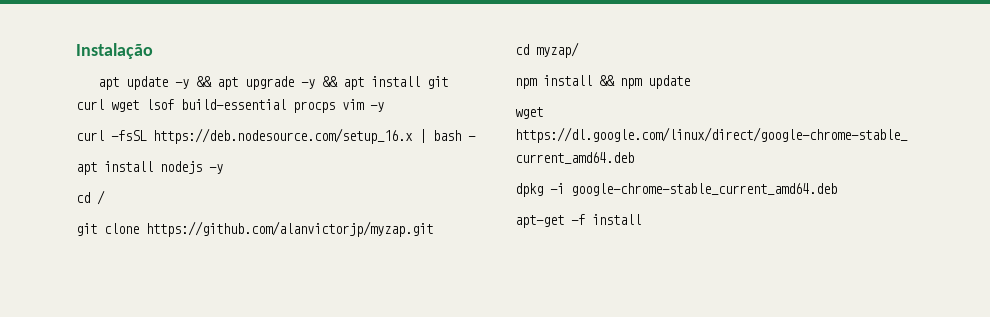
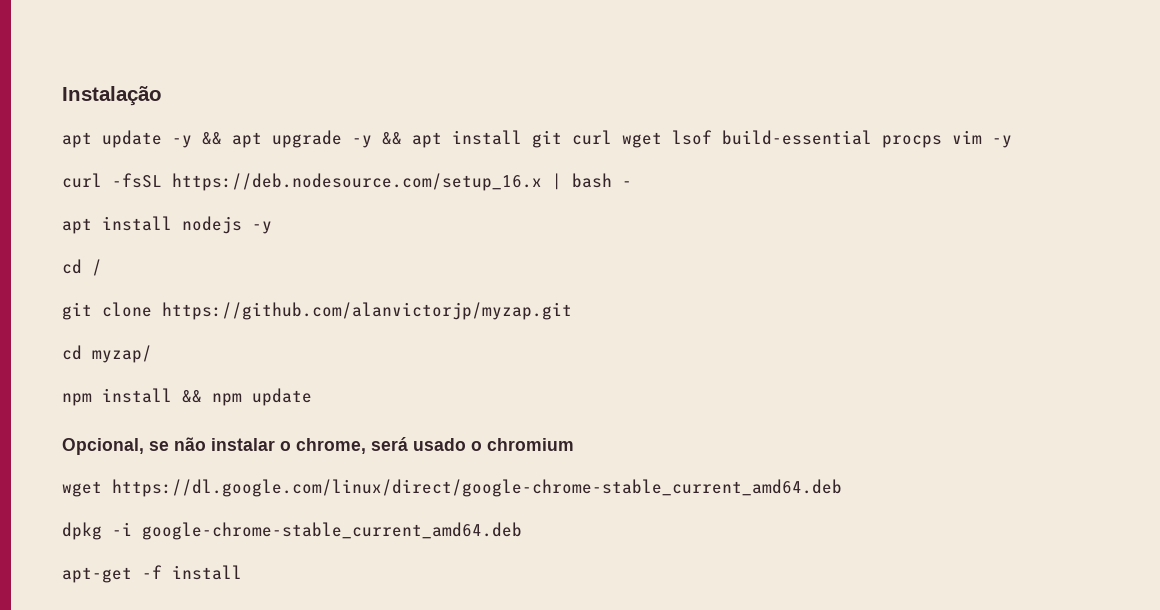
(690, 82) none -> [62,437,574,455] // Opcional, se não instalar o chrome, será usado o chromium

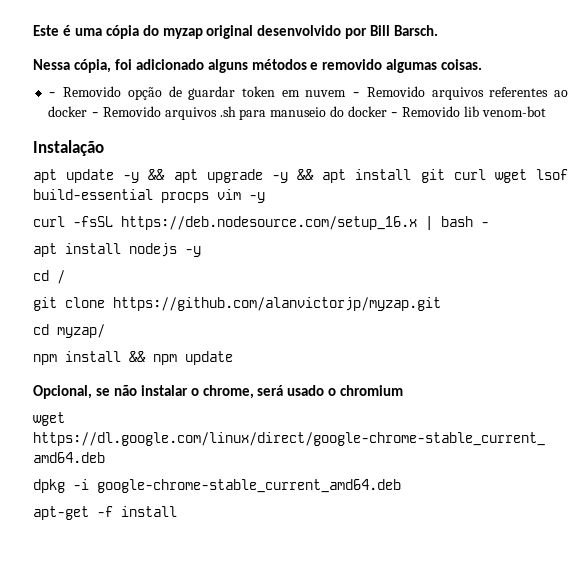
(62, 96) none -> [33,25,439,39] [33,59,483,73] [48,86,568,100] [48,106,546,120] Este é uma cópia do myzap original desenvolvido por Bill Barsch. // Nessa cópia, foi adicionado alguns métodos e removido algumas coisas. // - Removido opção de guardar token em nuvem - Removido arquivos referentes ao docker - Removido arquivos .sh para manuseio do docker - Removido lib venom-bot //

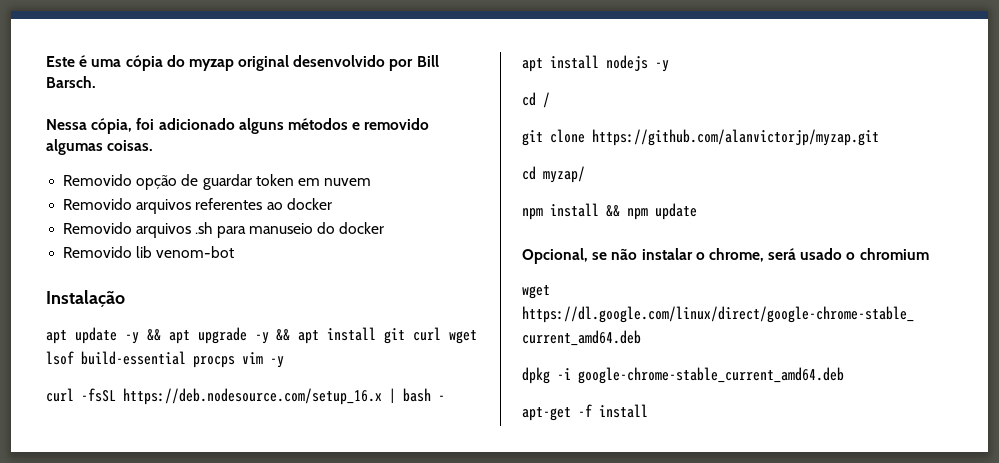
[48,92,57,97] - -> (154, 145) none
[352,92,361,97] - -> (372, 182) //
[91,112,100,117] - -> (332, 204) //
[390,112,399,117] - -> (385, 228) //

